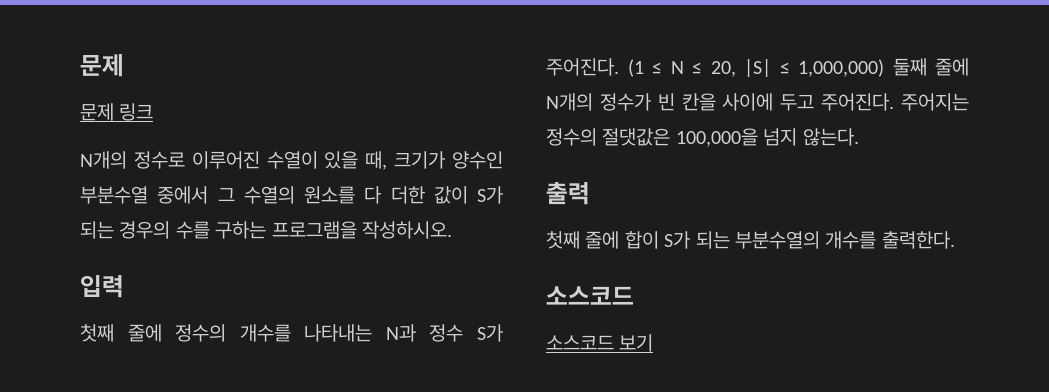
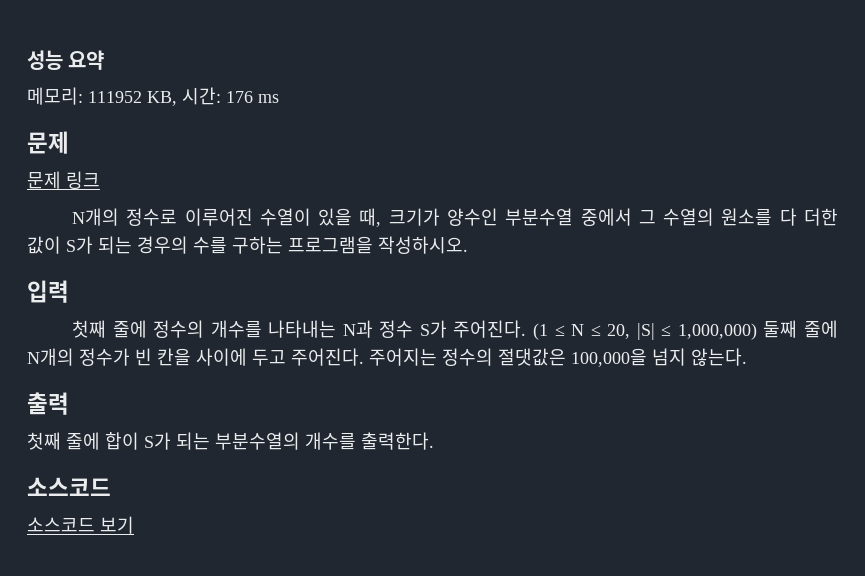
(80, 65) none -> [27,50,105,70] [27,87,279,106] 성능 요약 // 메모리: 111952 KB, 시간: 176 ms //

